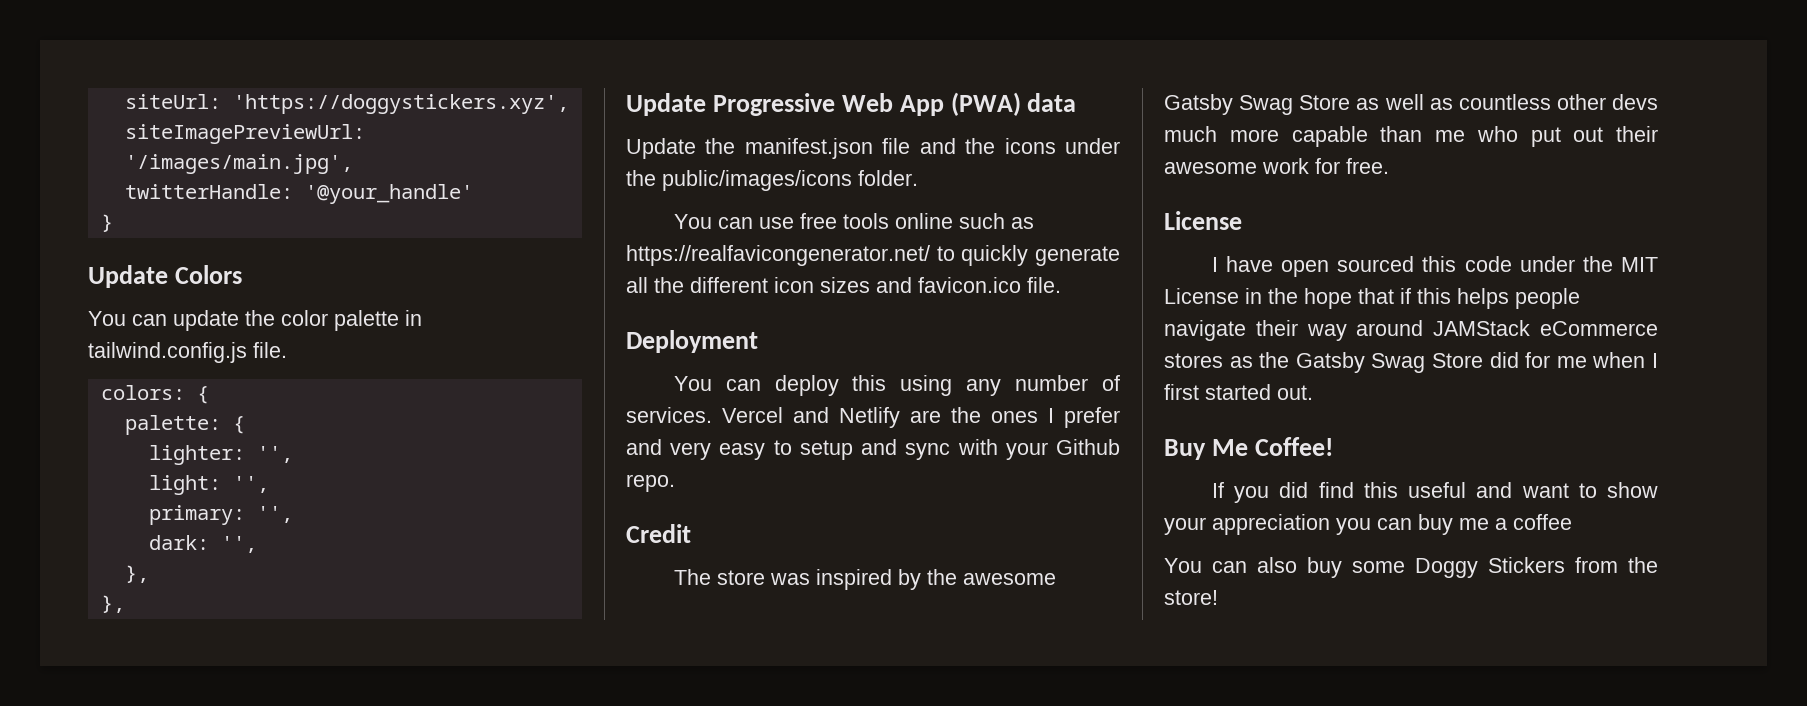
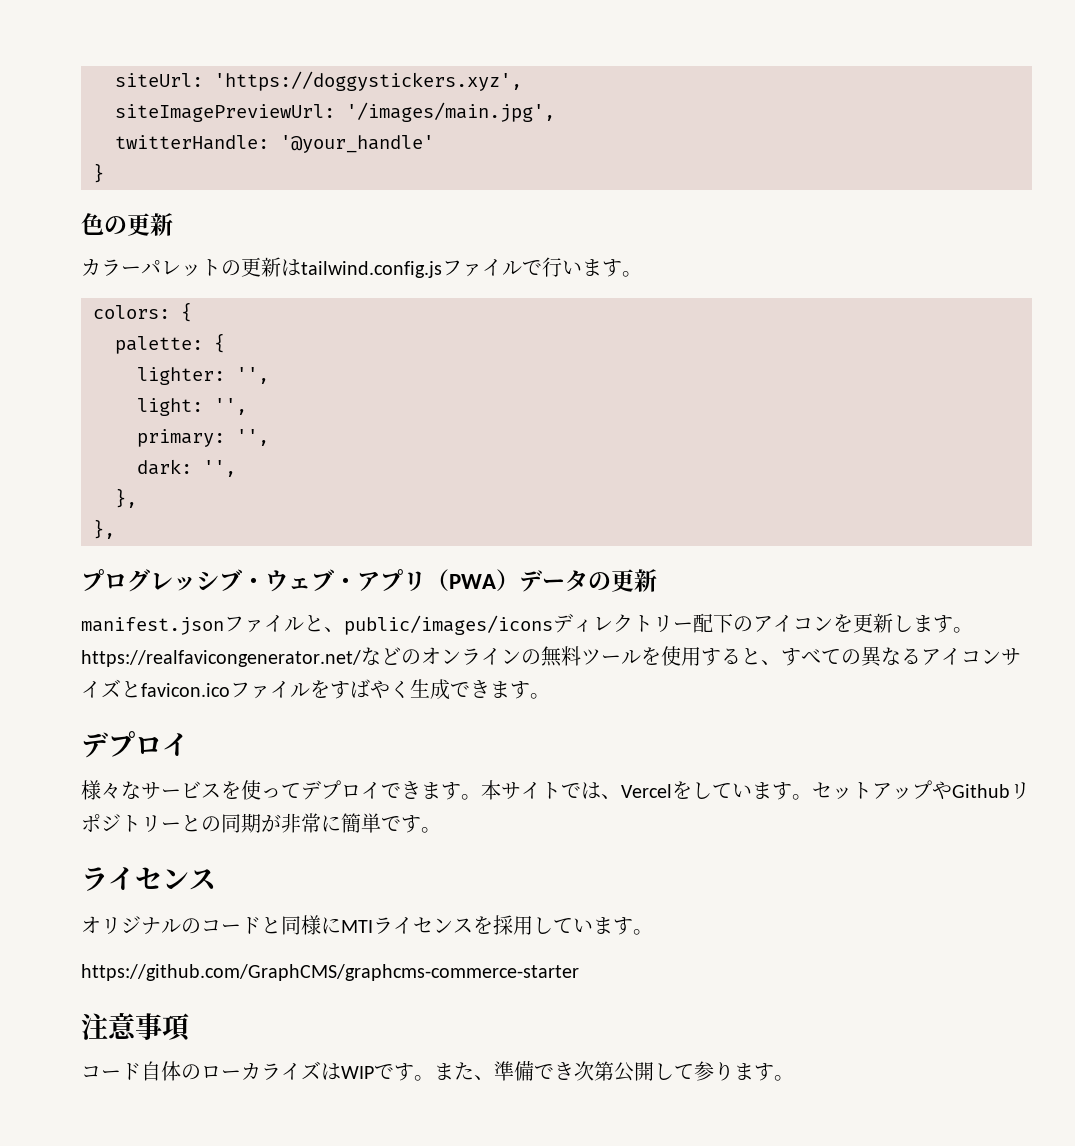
[88,265,242,288] [88,310,422,331] [88,342,287,363] Update Colors // You can update the color palette in tailwind.config.js file. -> [81,213,173,236] [81,257,642,278] 色の更新 // カラーパレットの更新はtailwind.config.jsファイルで行います。
[626,92,1077,116] [626,138,1120,159] [626,170,918,191] [673,213,1034,229] [626,245,1120,266] [626,277,1061,293] [626,330,758,353] [673,375,1120,396] [626,407,1120,428] [626,439,1120,460] [626,474,675,492] [626,524,691,543] [673,569,1056,590] [1164,94,1658,115] [1164,126,1658,147] [1164,158,1389,174] [1164,211,1242,230] [1211,256,1658,277] [1164,288,1580,309] [1164,320,1658,341] [1164,352,1658,373] [1164,384,1313,400] [1164,437,1333,460] [1211,482,1658,503] [1164,514,1572,535] [1164,557,1658,578] [1164,590,1218,605] Update Progressive Web App (PWA) data // Update the manifest.json file and the icons under the public/images/icons folder. // You can use free tools online such as https://realfavicongenerator.net/ to quickly generate all the different icon sizes and favicon.ico file. // Deployment // You can deploy this using any number of services. Vercel and Netlify are the ones I prefer and very easy to setup and sync with your Github repo. // Credit // The store was inspired by the awesome Gatsby Swag Store as well as countless other devs much more capable than me who put out their awesome work for free. // License // I have open sourced this code under the MIT License in the hope that if this helps people navigate their way around JAMStack eCommerce stores as the Gatsby Swag Store did for me when I first started out. // Buy Me Coffee! // If you did find this useful and want to show your appreciation you can buy me a coffee // You can also buy some Doggy Stickers from the store! -> [81,569,657,592] [81,613,973,635] [81,646,1021,667] [81,679,550,700] [81,731,189,758] [81,780,1030,800] [81,813,441,833] [81,867,216,891] [81,915,653,935] [81,964,579,981] [81,1012,190,1041] [81,1061,794,1082] プログレッシブ・ウェブ・アプリ（PWA）データの更新 // manifest.jsonファイルと、public/images/iconsディレクトリー配下のアイコンを更新します。https://realfavicongenerator.net/などのオンラインの無料ツールを使用すると、すべての異なるアイコンサイズとfavicon.icoファイルをすばやく生成できます。 // デプロイ // 様々なサービスを使ってデプロイできます。本サイトでは、Vercelをしています。セットアップやGithubリポジトリーとの同期が非常に簡単です。 // ライセンス // オリジナルのコードと同様にMTIライセンスを採用しています。 // https://github.com/GraphCMS/graphcms-commerce-starter // 注意事項 // コード自体のローカライズはWIPです。また、準備でき次第公開して参ります。

